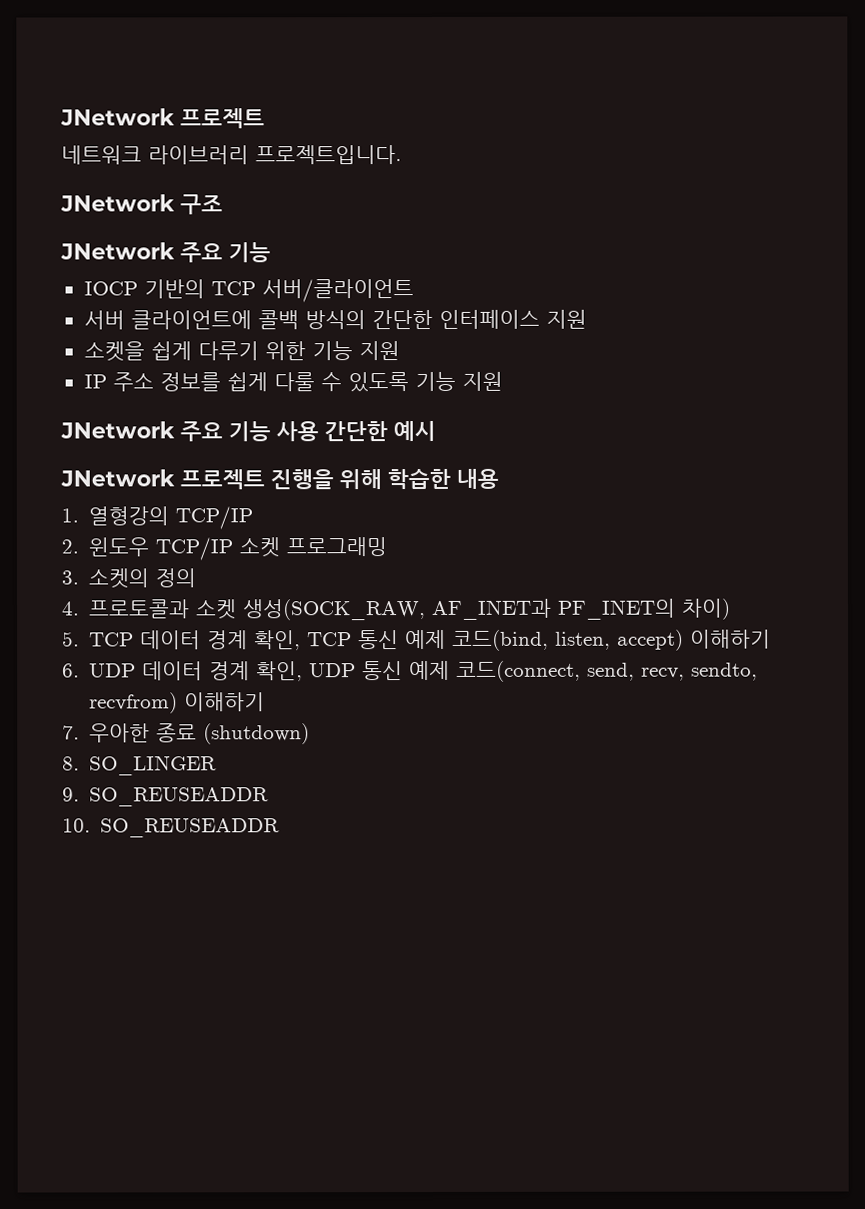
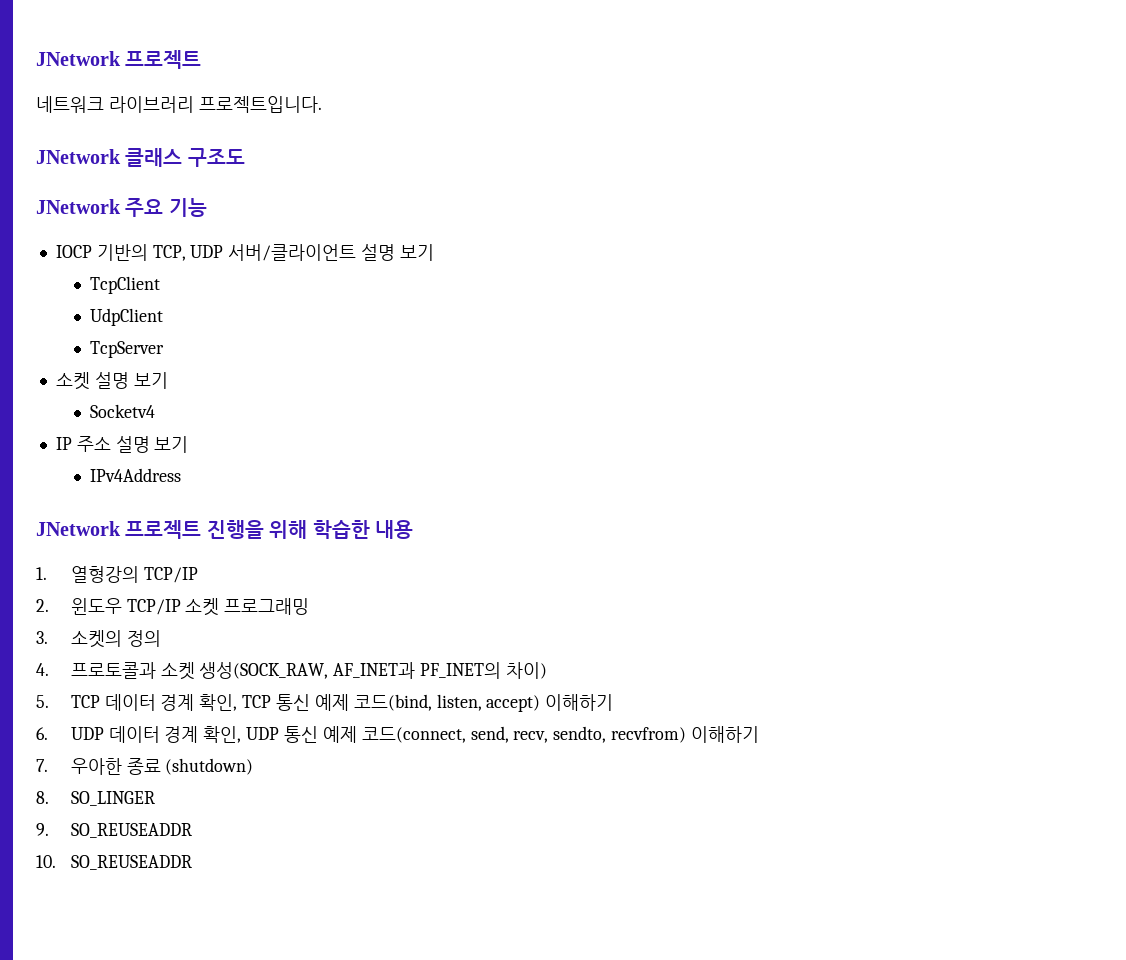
[180,194,223,215] 구조 -> [125,148,245,167] 클래스 구조도
[210,281,256,296] TCP -> [152,245,224,261] TCP, UDP
[83,309,587,330] [83,341,400,362] [83,371,503,393] [60,420,436,442] // 서버 클라이언트에 콜백 방식의 간단한 인터페이스 지원 // 소켓을 쉽게 다루기 위한 기능 지원 // IP 주소 정보를 쉽게 다룰 수 있도록 기능 지원 // JNetwork 주요 기능 사용 간단한 예시 -> [361,244,434,261] [90,276,161,294] [90,308,164,326] [90,341,165,358] [55,372,168,390] [90,404,156,418] [55,436,189,453] [90,468,182,482] 설명 보기 // TcpClient // UdpClient // TcpServer // 소켓 설명 보기 // Socketv4 // IP 주소 설명 보기 // IPv4Address

